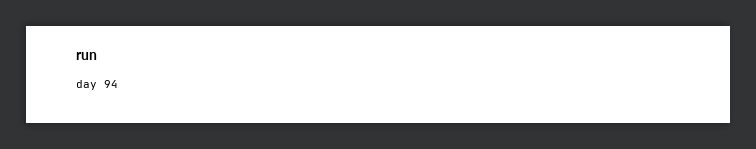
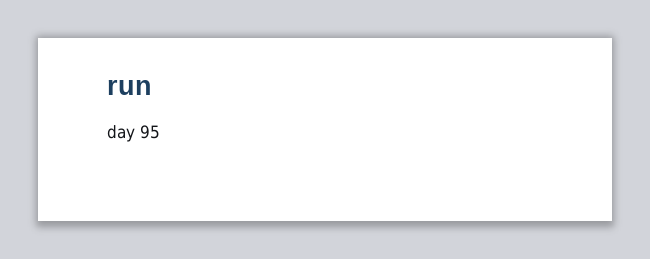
[104,80,118,88] 94 -> [140,125,160,139] 95

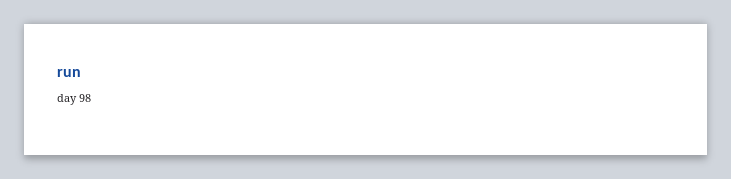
[140,125,160,139] 95 -> [79,94,91,102] 98

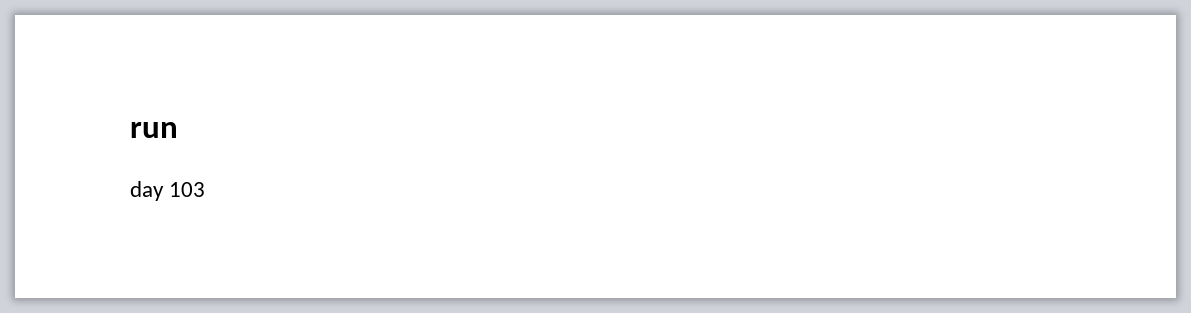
[79,94,91,102] 98 -> [169,182,206,197] 103

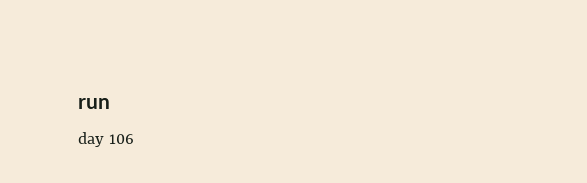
[169,182,206,197] 103 -> [108,134,134,144] 106

